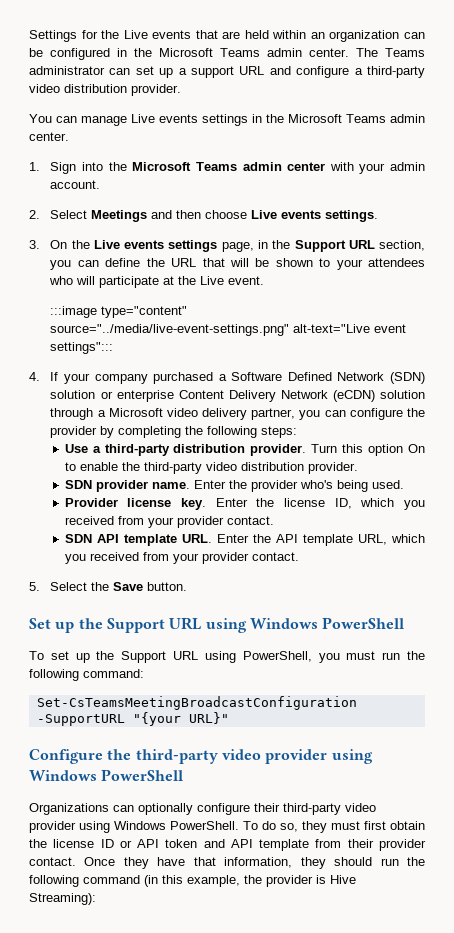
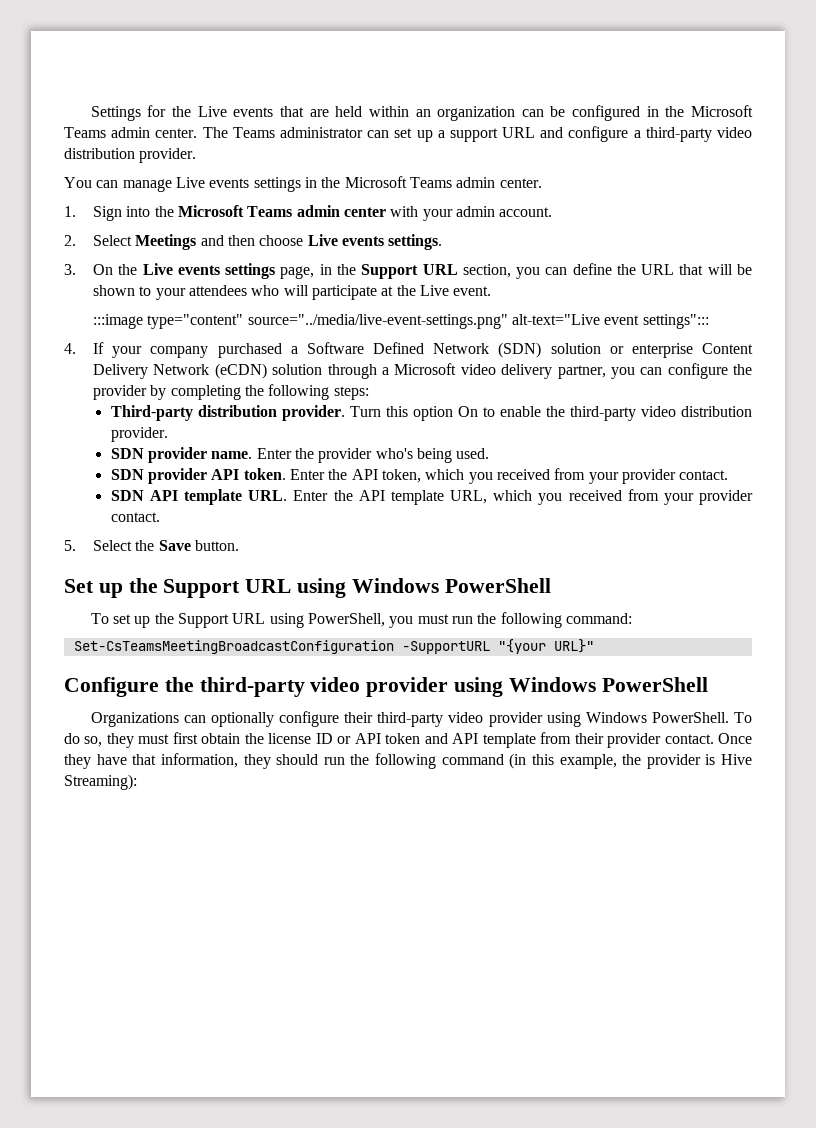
[64,444,170,456] Use a third-party -> [110,405,193,421] Third-party
[64,498,352,510] Provider license key. Enter the license ID, -> [110,468,421,484] SDN provider API token. Enter the API token,

